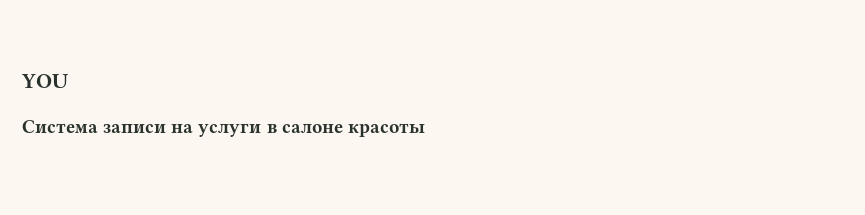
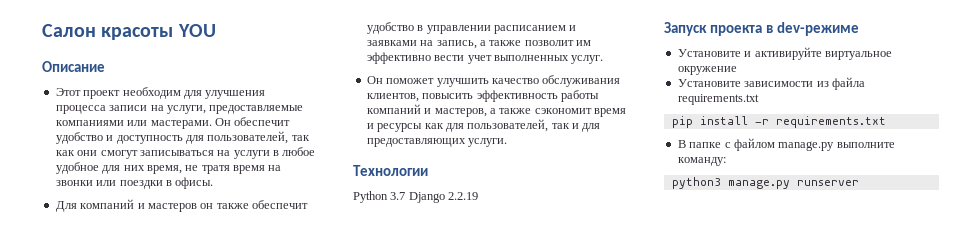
(21, 81) none -> [42,24,174,40] Салон красоты
[22,120,425,137] Система записи на услуги в салоне красоты -> [42,61,105,72] [55,87,266,99] [55,105,304,114] [55,117,291,129] [55,131,310,144] [55,147,316,159] [55,162,282,174] [55,177,214,189] [55,199,308,212] [366,22,577,34] [366,40,591,49] [366,52,604,64] [366,75,621,87] [366,90,599,102] [366,104,626,117] [366,119,601,132] [366,138,508,147] [353,165,428,176] [353,191,479,203] [664,22,859,36] [677,47,892,60] [677,66,737,75] [677,77,865,90] [677,94,759,105] [671,116,886,128] [677,138,895,151] [677,157,726,166] [671,177,859,189] Описание // Этот проект необходим для улучшения процесса записи на услуги, предоставляемые компаниями или мастерами. Он обеспечит удобство и доступность для пользователей, так как они смогут записываться на услуги в любое удобное для них время, не тратя время на звонки или поездки в офисы. // Для компаний и мастеров он также обеспечит удобство в управлении расписанием и заявками на запись, а также позволит им эффективно вести учет выполненных услуг. // Он поможет улучшить качество обслуживания клиентов, повысить эффективность работы компаний и мастеров, а также сэкономит время и ресурсы как для пользователей, так и для предоставляющих услуги. // Технологии // Python 3.7 Django 2.2.19 // Запуск проекта в dev-режиме // Установите и активируйте виртуальное окружение // Установите зависимости из файла requirements.txt // pip install -r requirements.txt // В папке с файлом manage.py выполните команду: // python3 manage.py runserver

